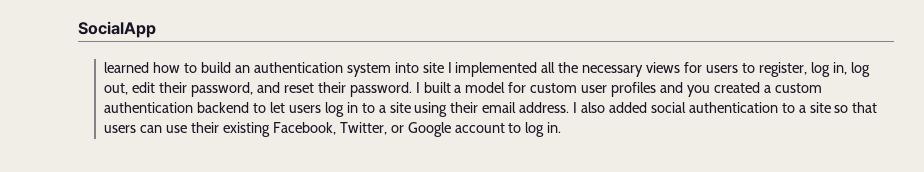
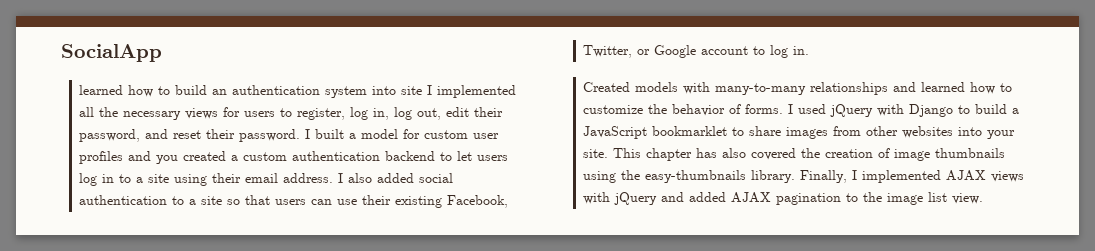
(562, 127) none -> [583,82,1013,95] [583,104,1020,117] [583,126,1016,139] [583,148,1006,161] [583,170,1025,183] [583,192,984,205] // Created models with many-to-many relationships and learned how to customize the behavior of forms. I used jQuery with Django to build a JavaScript bookmarklet to share images from other websites into your site. This chapter has also covered the creation of image thumbnails using the easy-thumbnails library. Finally, I implemented AJAX views with jQuery and added AJAX pagination to the image list view.

